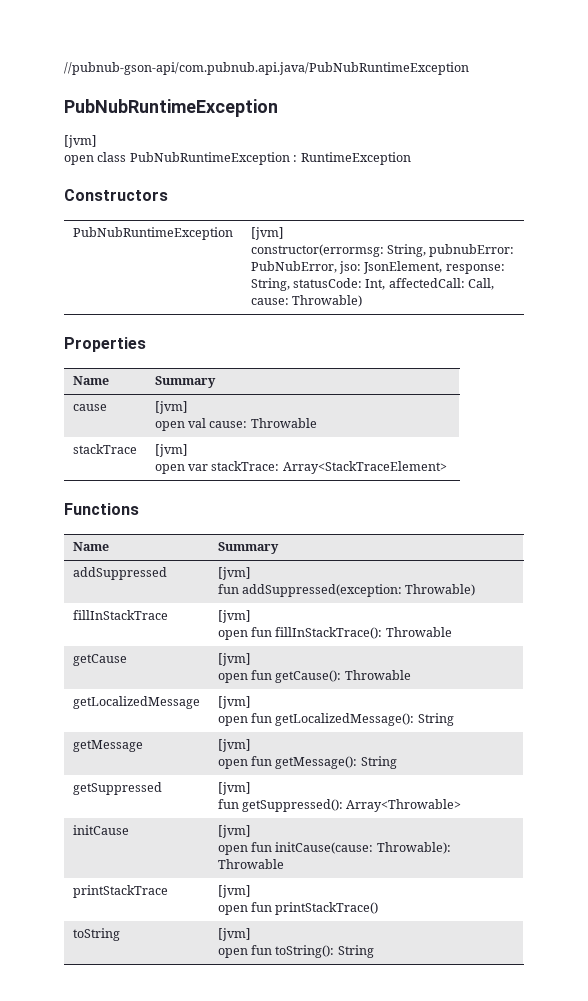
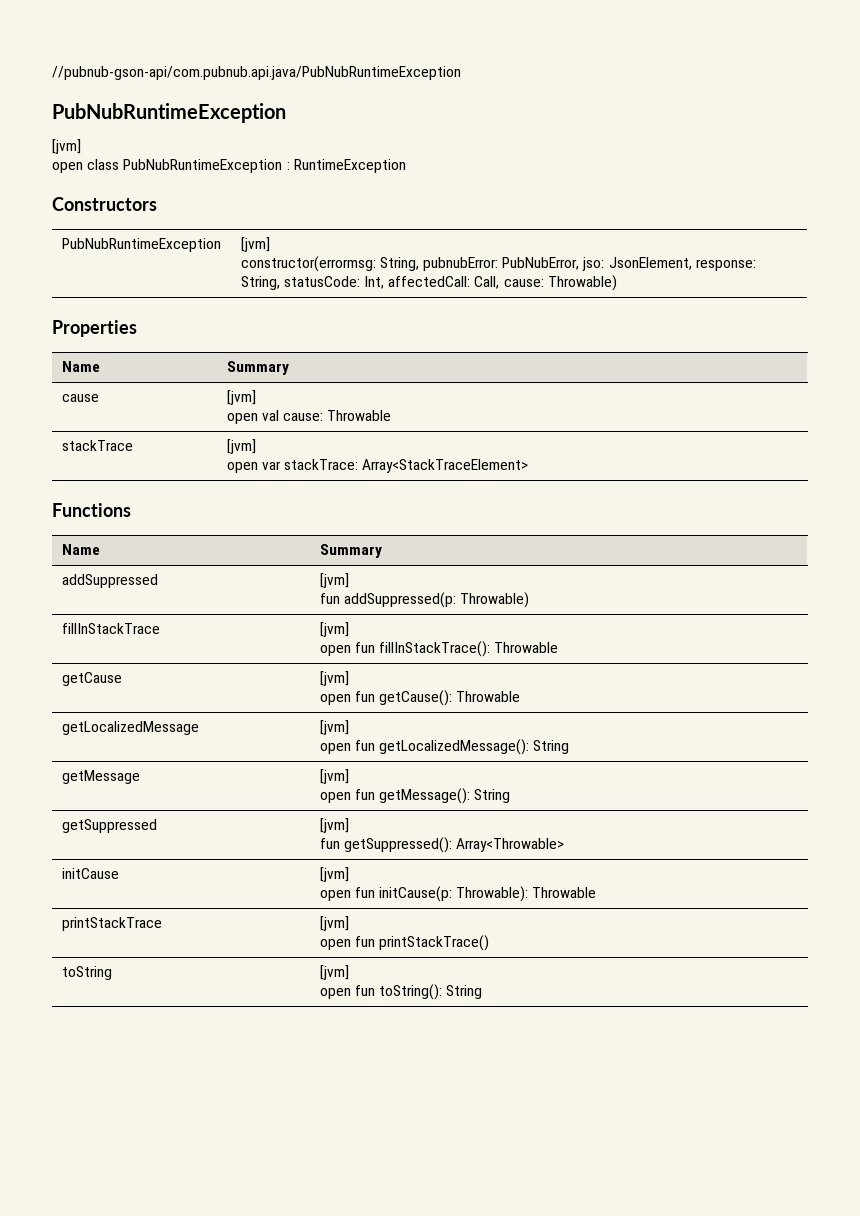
[241,584,402,597] addSuppressed(exception: -> [343,592,456,608] addSuppressed(p:
[275,842,374,854] initCause(cause: -> [378,886,452,902] initCause(p:

